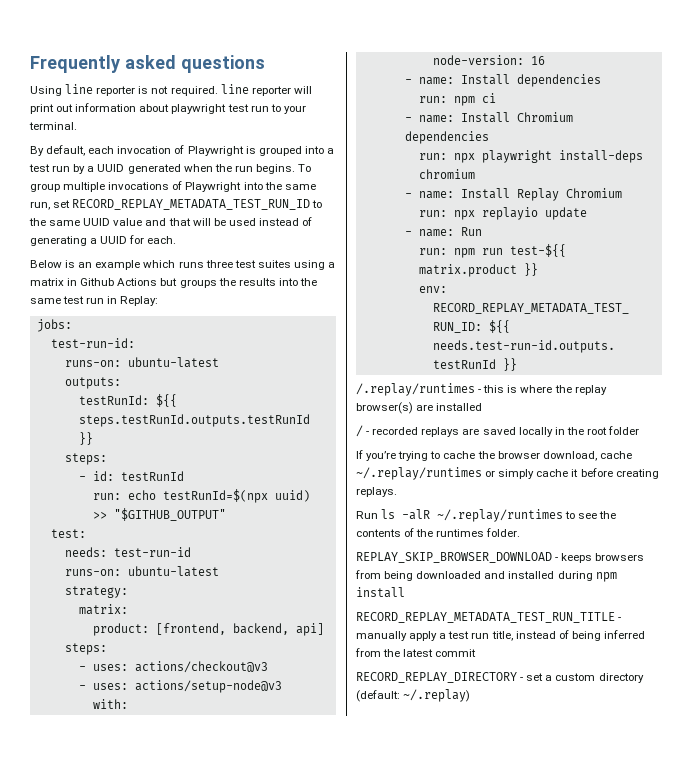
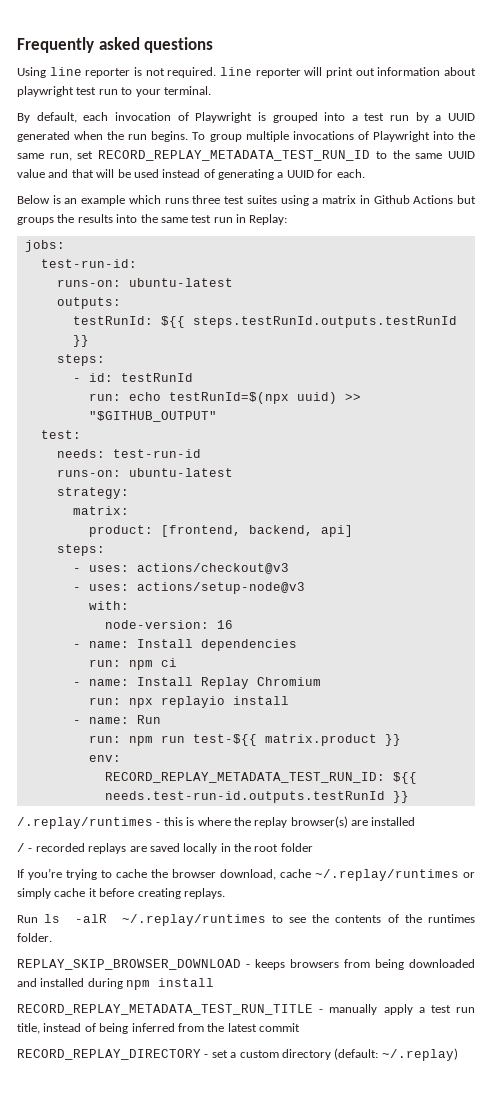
[404,112,573,123] [404,131,489,144] [418,150,643,163] [418,169,475,179] // - name: Install Chromium dependencies // run: npx playwright install-deps chromium -> (177, 662) none
[544,207,587,220] update -> [232,696,289,705] install

